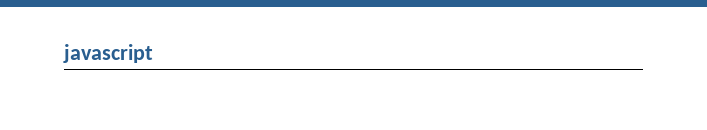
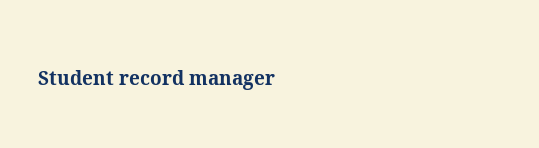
[63,44,153,63] javascript -> [38,70,276,90] Student record manager

